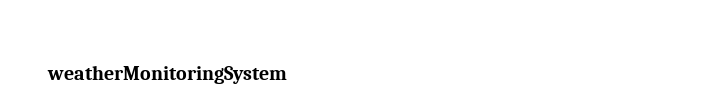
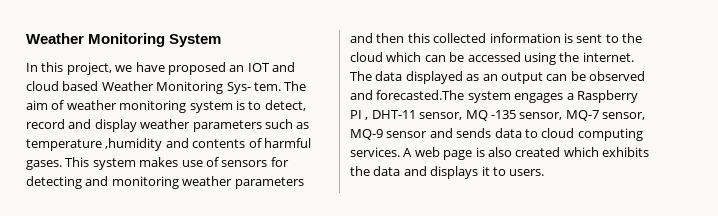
[47,65,287,84] weatherMonitoringSystem -> [26,33,222,47] [26,62,295,75] [26,81,307,94] [26,100,306,113] [26,119,310,132] [26,138,311,151] [26,157,289,170] [26,176,304,189] [350,33,642,43] [350,52,634,65] [350,71,645,84] [350,90,638,103] [350,110,645,121] [350,128,643,141] [350,147,649,160] [350,166,545,179] Weather Monitoring System // In this project, we have proposed an IOT and cloud based Weather Monitoring Sys- tem. The aim of weather monitoring system is to detect, record and display weather parameters such as temperature ,humidity and contents of harmful gases. This system makes use of sensors for detecting and monitoring weather parameters and then this collected information is sent to the cloud which can be accessed using the internet. The data displayed as an output can be observed and forecasted.The system engages a Raspberry PI , DHT-11 sensor, MQ -135 sensor, MQ-7 sensor, MQ-9 sensor and sends data to cloud computing services. A web page is also created which exhibits the data and displays it to users.

